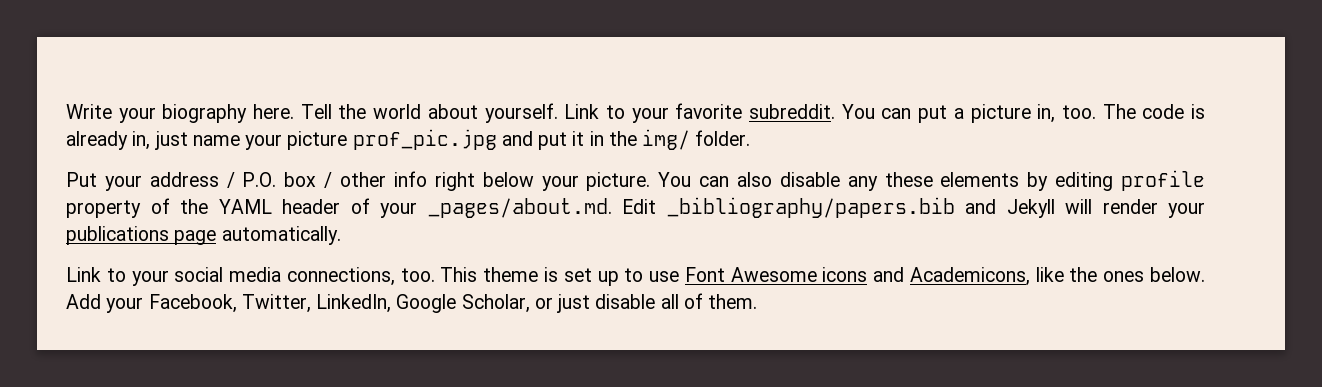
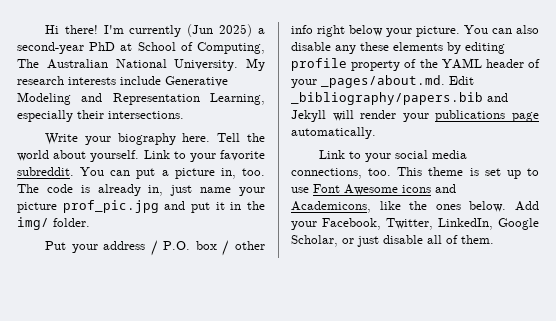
(66, 111) none -> [44,24,265,37] [17,42,265,54] [17,58,265,71] [17,76,228,87] [17,92,265,105] [17,110,184,122] Hi there! I'm currently (Jun 2025) a second-year PhD at School of Computing, The Australian National University. My research interests include Generative Modeling and Representation Learning, especially their intersections. //

